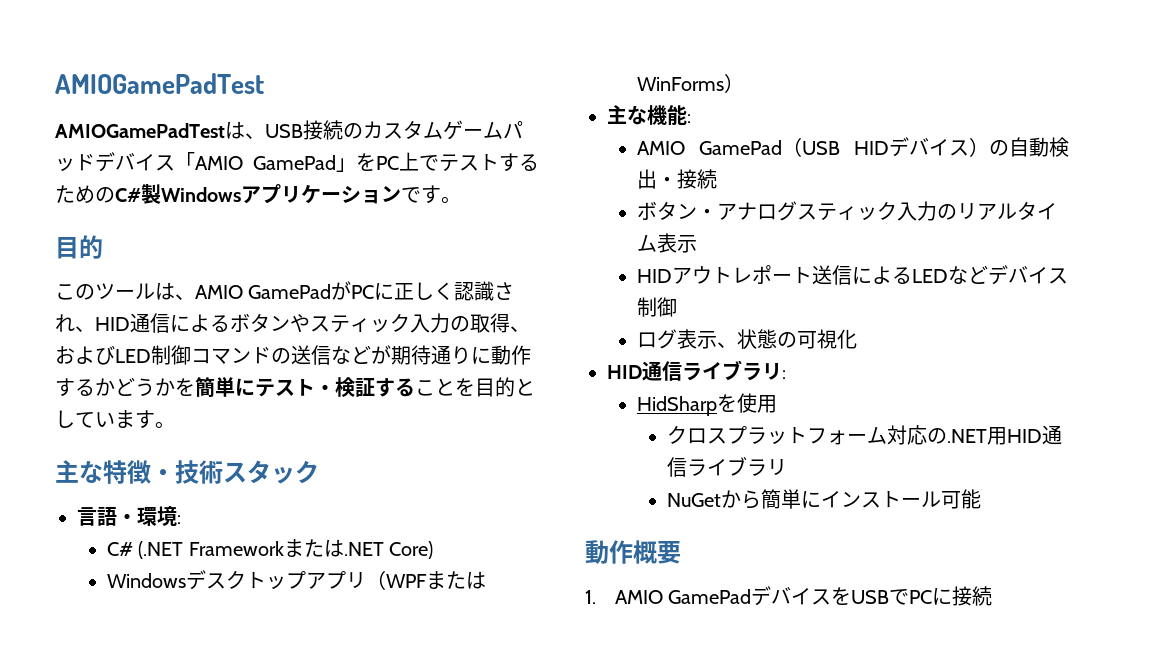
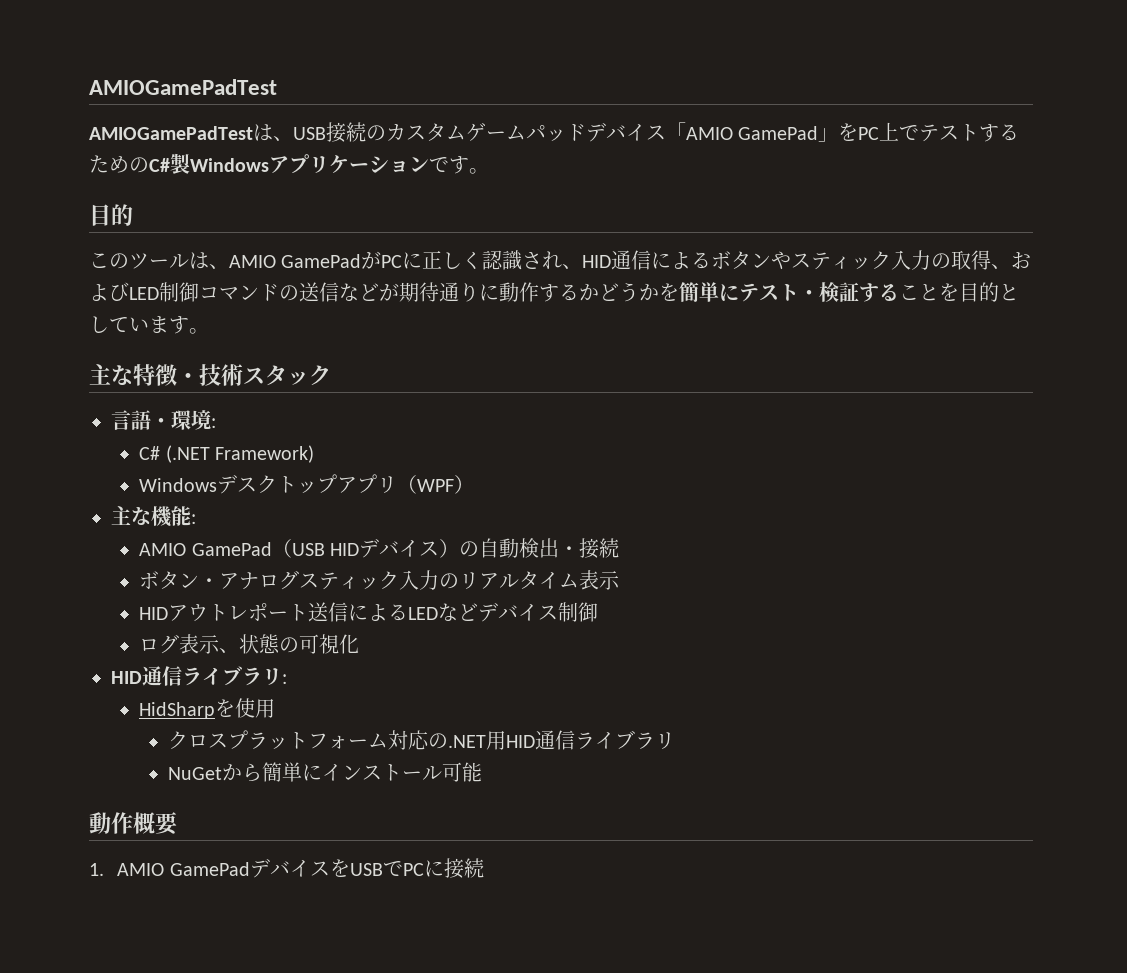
[188,539,434,559] Frameworkまたは.NET Core) -> [215,445,315,463] Framework)
[425,571,486,589] [636,77,724,91] またはWinForms -> (455, 485) none

